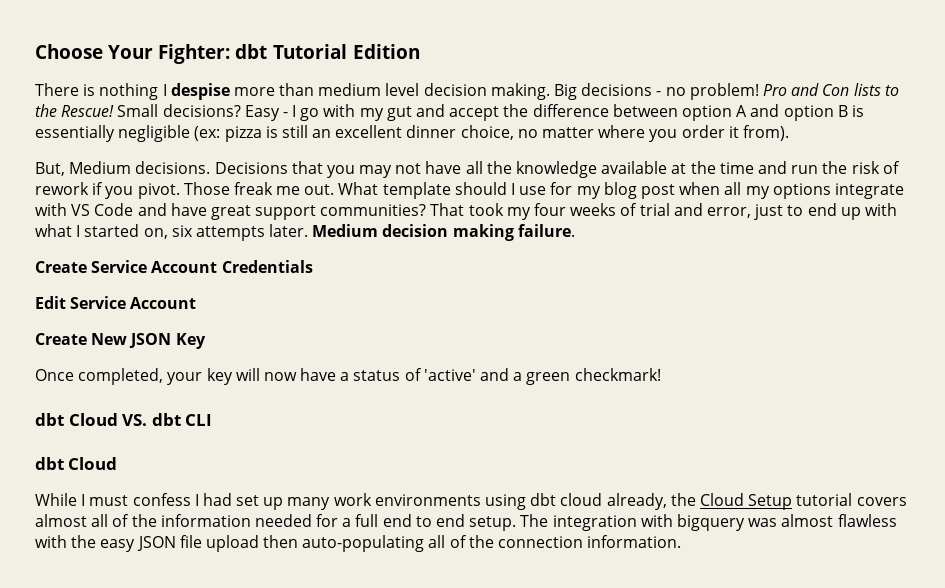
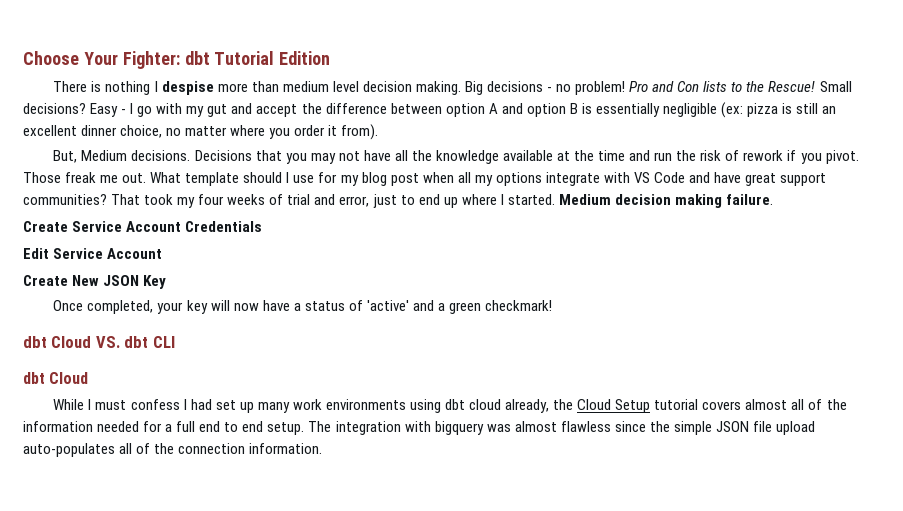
[864,203,897,216] [35,224,309,241] with what I started on, six attempts later. -> [461,194,555,205] where I started.
[35,535,136,552] with the easy -> [614,421,712,435] since the simple
[263,535,425,552] then auto-populating -> [23,443,115,457] auto-populates

